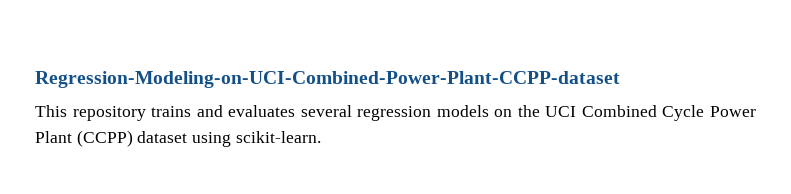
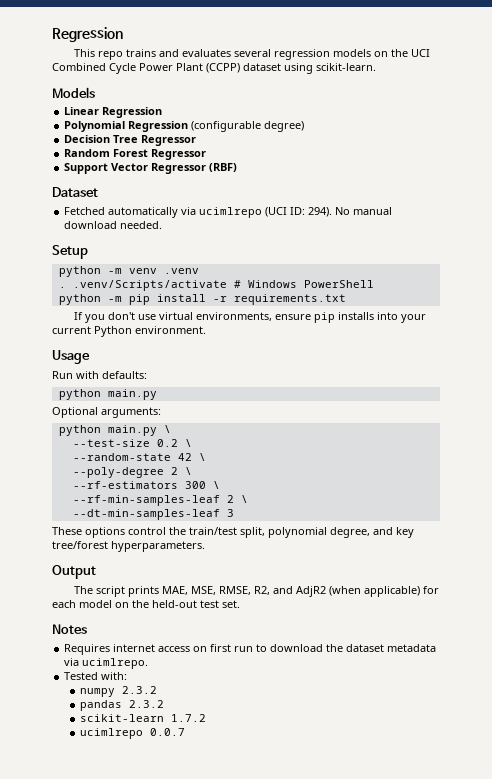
[35,71,620,88] Regression-Modeling-on-UCI-Combined-Power-Plant-CCPP-dataset -> [52,27,123,42] Regression
[72,106,146,121] repository -> [97,51,123,60] repo
(321, 137) none -> [52,87,95,98] [64,107,163,118] [64,121,305,132] [64,135,197,146] [64,149,207,160] [64,163,238,174] [52,187,98,197] [64,207,393,218] [64,221,163,229] [52,245,88,259] [58,266,199,277] [58,280,374,291] [58,294,346,305] [73,312,426,323] [52,326,206,337] [52,350,90,364] [52,371,147,379] [58,389,157,400] [52,407,161,418] [58,425,171,436] [72,439,192,447] [72,453,206,461] [72,467,192,478] [72,481,220,489] [72,495,248,506] [72,509,234,520] [52,527,414,538] [52,541,205,552] [52,565,96,579] [73,586,439,597] [52,600,240,608] [52,624,87,634] [64,644,437,655] [64,658,149,669] [64,672,128,680] [80,686,158,697] [80,700,165,711] [80,714,207,722] [80,728,186,739] // Models // Linear Regression // Polynomial Regression (configurable degree) // Decision Tree Regressor // Random Forest Regressor // Support Vector Regressor (RBF) // Dataset // Fetched automatically via ucimlrepo (UCI ID: 294). No manual download needed. // Setup // python -m venv .venv // . .venv/Scripts/activate # Windows PowerShell // python -m pip install -r requirements.txt // If you don't use virtual environments, ensure pip installs into your current Python environment. // Usage // Run with defaults: // python main.py // Optional arguments: // python main.py \ // --test-size 0.2 \ // --random-state 42 \ // --poly-degree 2 \ // --rf-estimators 300 \ // --rf-min-samples-leaf 2 \ // --dt-min-samples-leaf 3 // These options control the train/test split, polynomial degree, and key tree/forest hyperparameters. // Output // The script prints MAE, MSE, RMSE, R2, and AdjR2 (when applicable) for each model on the held-out test set. // Notes // Requires internet access on first run to download the dataset metadata via ucimlrepo. // Tested with: // numpy 2.3.2 // pandas 2.3.2 // scikit-learn 1.7.2 // ucimlrepo 0.0.7

